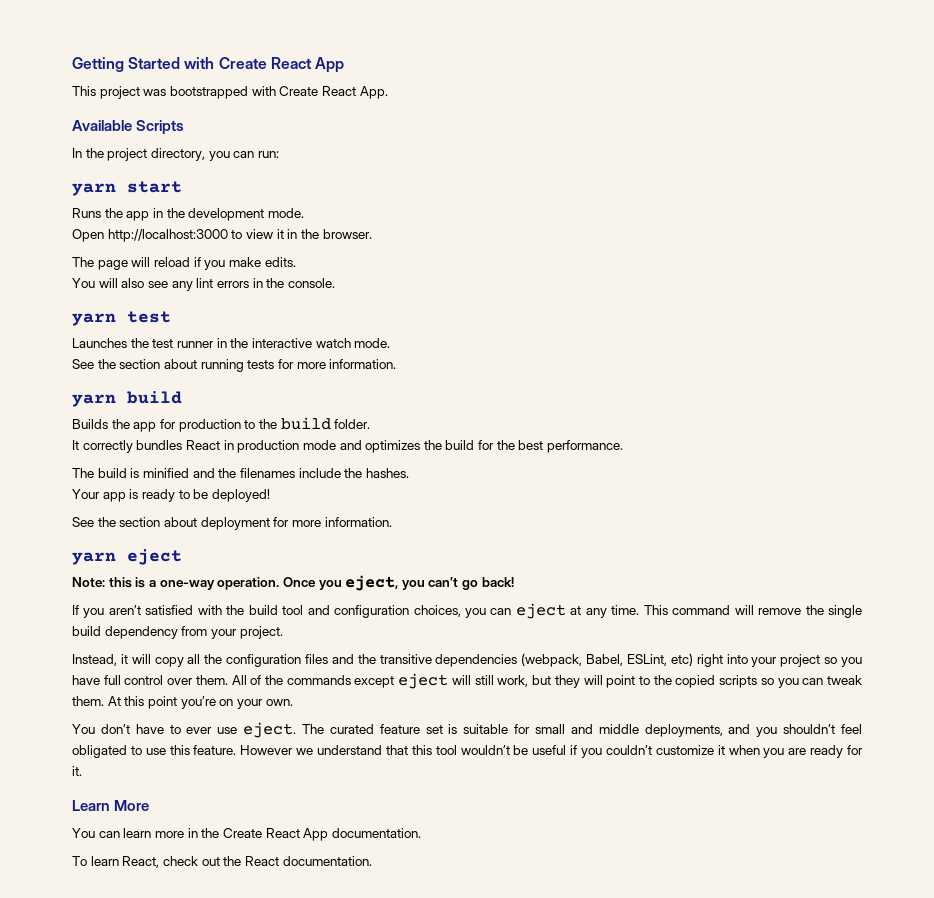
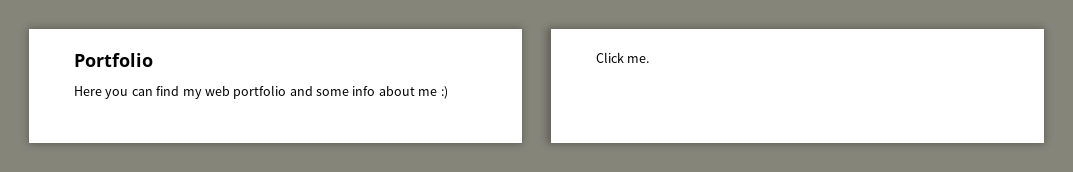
[72,57,344,73] [72,86,388,99] [72,120,185,134] [72,148,279,161] [72,181,182,196] [72,208,304,221] [72,229,372,242] [72,257,296,270] [72,278,335,291] [72,311,171,326] [72,338,391,348] [72,359,397,372] [72,391,182,407] [72,417,371,432] [72,440,624,453] [72,468,409,478] [72,489,270,502] [72,517,392,530] [72,549,182,565] [72,575,514,591] [72,603,863,619] [72,626,283,639] [72,653,863,667] [72,673,863,689] [72,696,293,709] [72,722,862,738] [72,745,863,758] [72,766,82,776] [72,800,150,811] [72,828,421,841] [72,856,372,868] Getting Started with Create React App // This project was bootstrapped with Create React App. // Available Scripts // In the project directory, you can run: // yarn start // Runs the app in the development mode. // Open http://localhost:3000 to view it in the browser. // The page will reload if you make edits. // You will also see any lint errors in the console. // yarn test // Launches the test runner in the interactive watch mode. // See the section about running tests for more information. // yarn build // Builds the app for production to the build folder. // It correctly bundles React in production mode and optimizes the build for the best performance. // The build is minified and the filenames include the hashes. // Your app is ready to be deployed! // See the section about deployment for more information. // yarn eject // Note: this is a one-way operation. Once you eject, you can’t go back! // If you aren’t satisfied with the build tool and configuration choices, you can eject at any time. This command will remove the single build dependency from your project. // Instead, it will copy all the configuration files and the transitive dependencies (webpack, Babel, ESLint, etc) right into your project so you have full control over them. All of the commands except eject will still work, but they will point to the copied scripts so you can tweak them. At this point you’re on your own. // You don’t have to ever use eject. The curated feature set is suitable for small and middle deployments, and you shouldn’t feel obligated to use this feature. However we understand that this tool wouldn’t be useful if you couldn’t customize it when you are ready for it. // Learn More // You can learn more in the Create React App documentation. // To learn React, check out the React documentation. -> [74,53,153,67] [74,85,448,99] [596,52,650,63] Portfolio // Here you can find my web portfolio and some info about me :) Click me.

